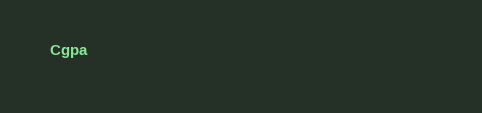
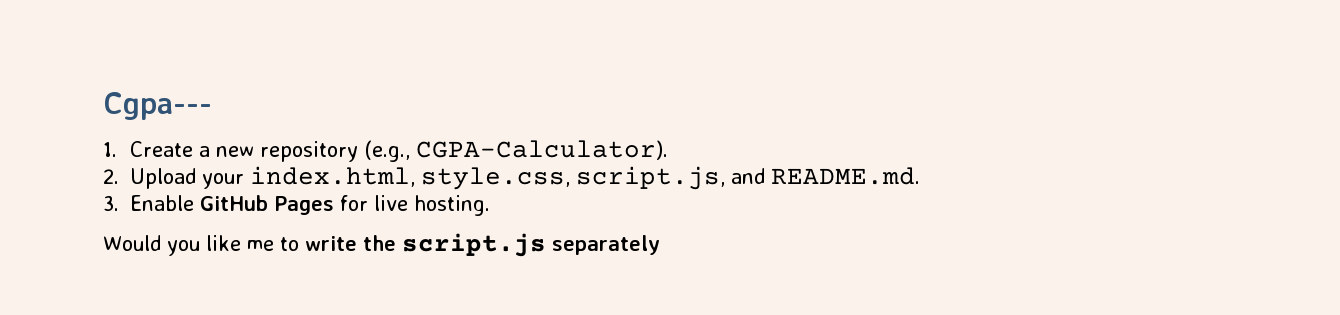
[50,45,88,58] Cgpa -> [103,92,212,120] [103,140,668,162] [103,166,920,190] [103,195,490,216] [103,233,660,257] Cgpa--- // 1. Create a new repository (e.g., CGPA-Calculator). // 2. Upload your index.html, style.css, script.js, and README.md. // 3. Enable GitHub Pages for live hosting. // Would you like me to write the script.js separately

